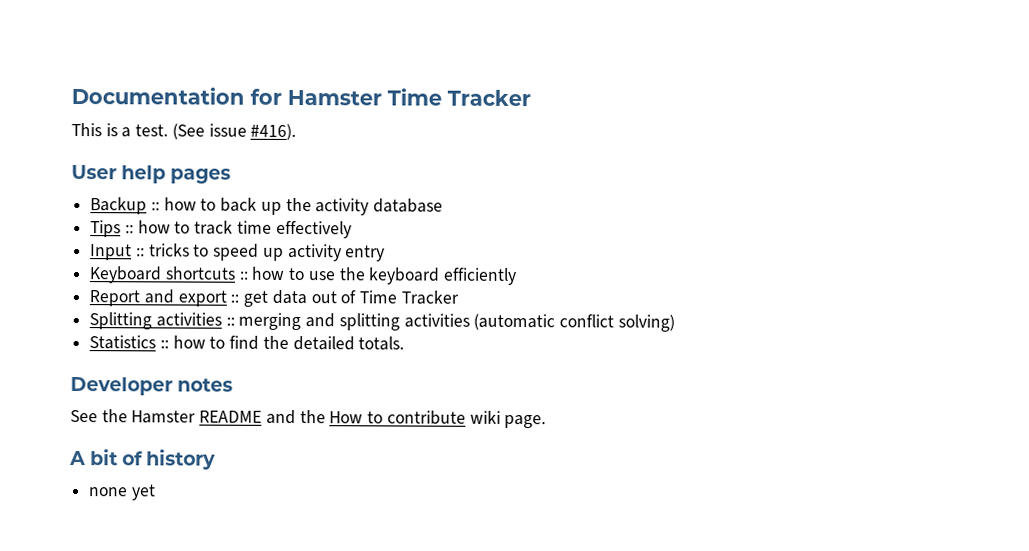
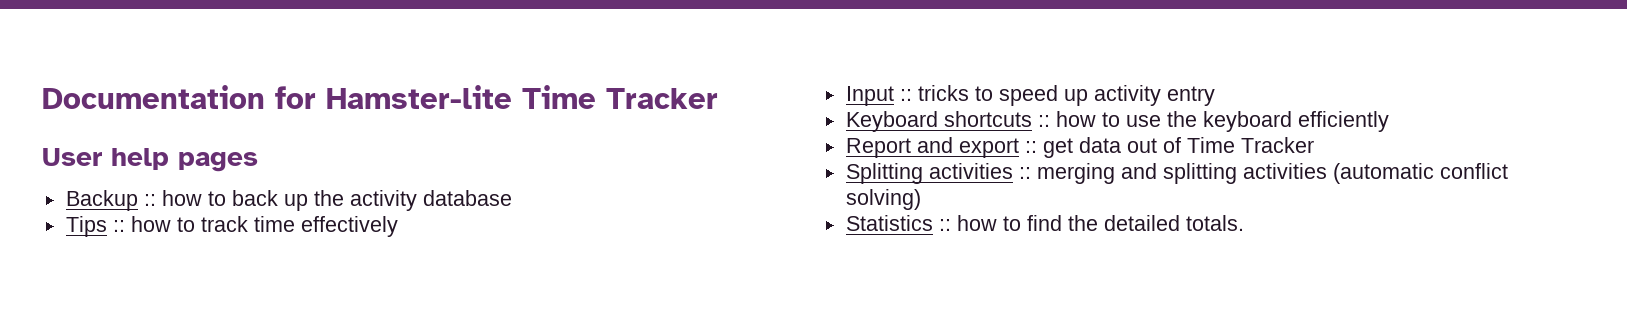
[287,88,531,107] [71,122,297,141] Hamster Time Tracker // This is a test. (See issue #416). -> [326,85,718,109] Hamster-lite Time Tracker
[70,376,234,396] [70,409,547,429] [69,449,217,470] [88,484,156,501] // Developer notes // See the Hamster README and the How to contribute wiki page. // A bit of history // none yet -> (1244, 223) none

